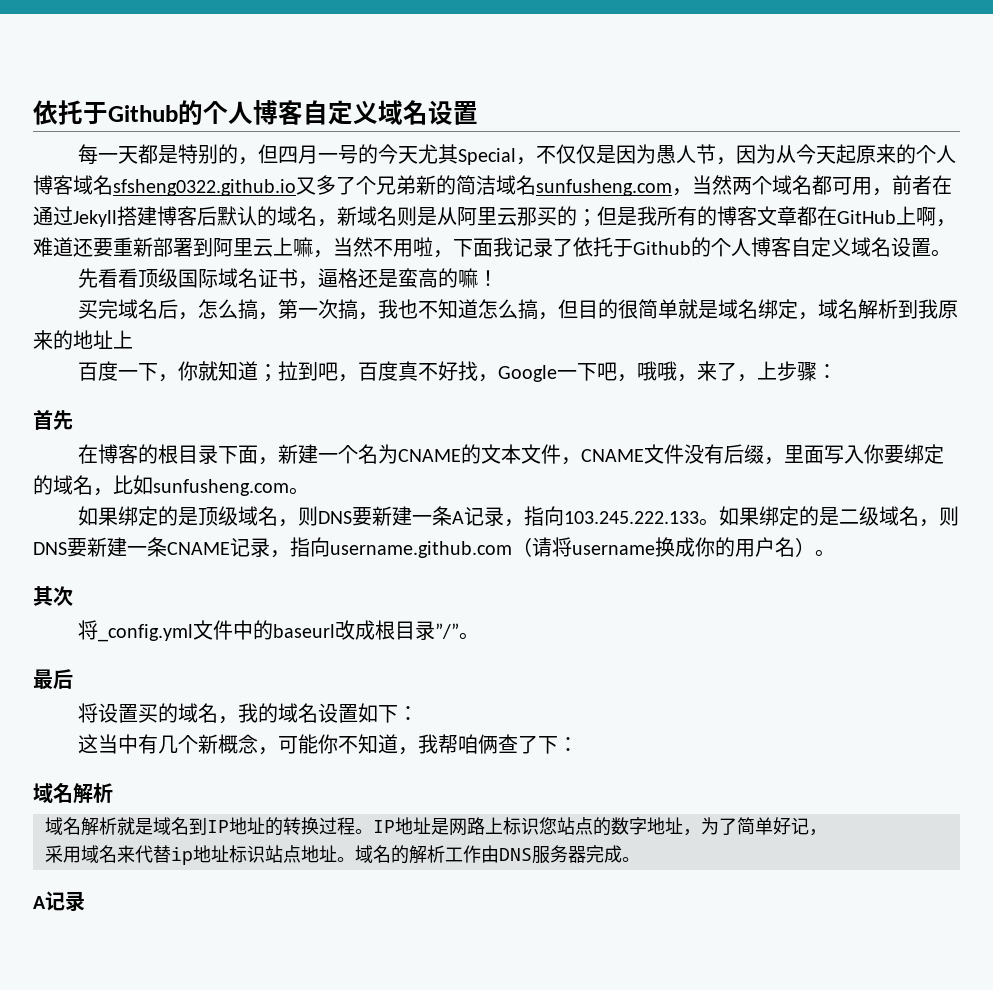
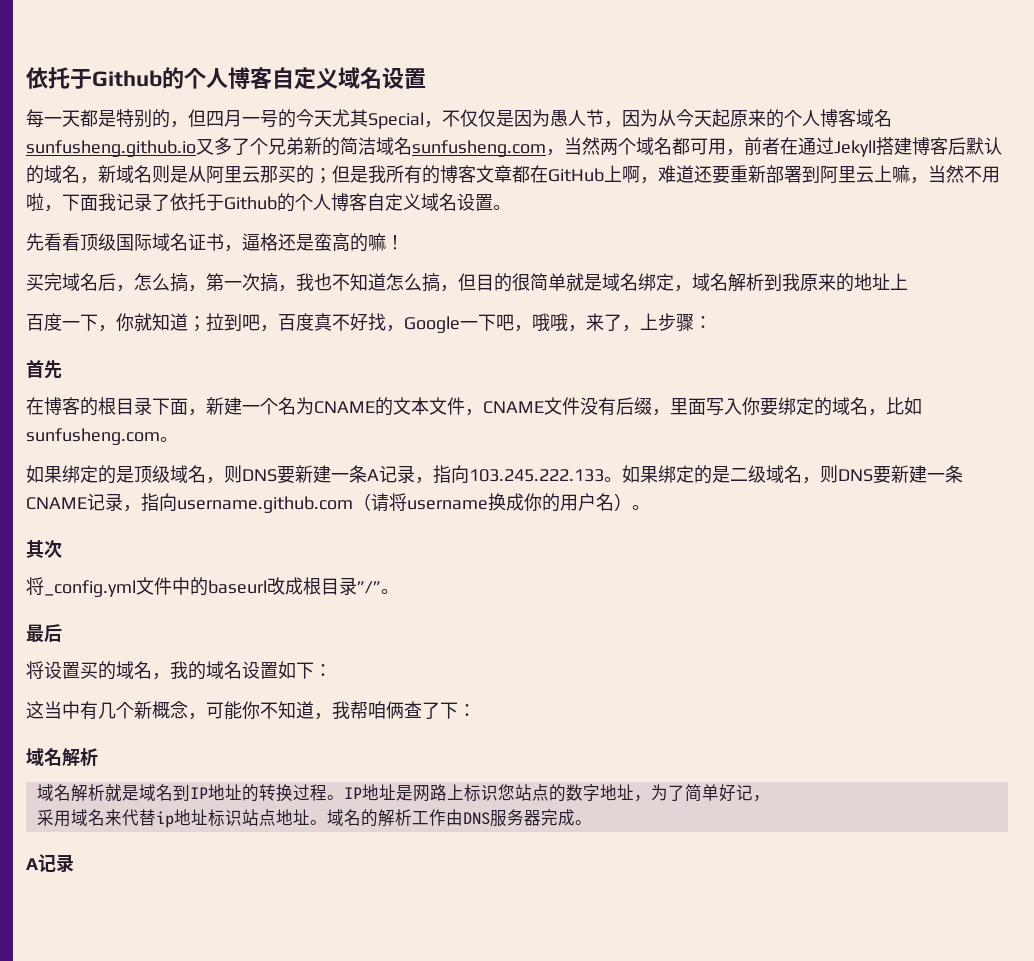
[113,179,296,196] sfsheng0322.github.io -> [26,140,196,157] sunfusheng.github.io

